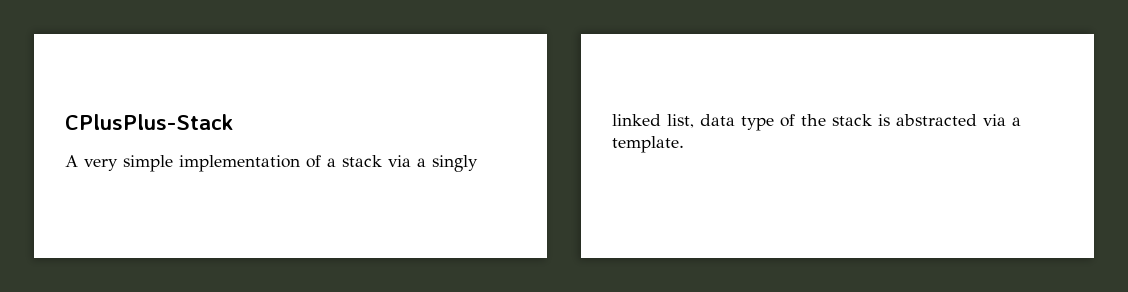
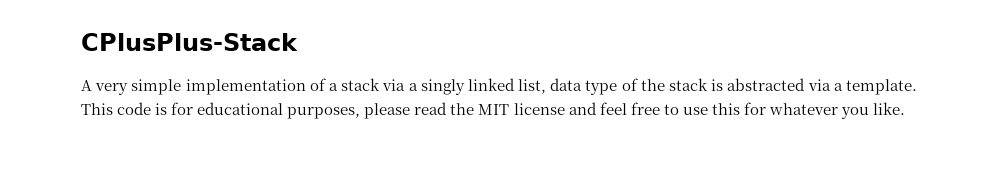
(684, 144) none -> [81,102,905,119] This code is for educational purposes, please read the MIT license and feel free to use this for whatever you like.

